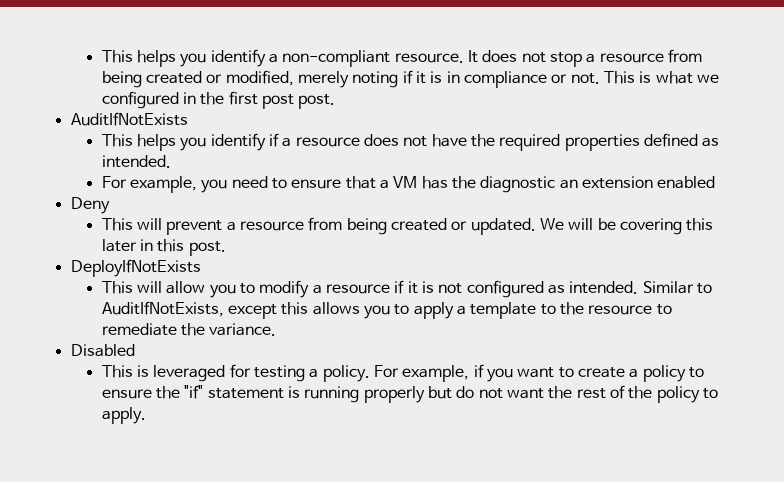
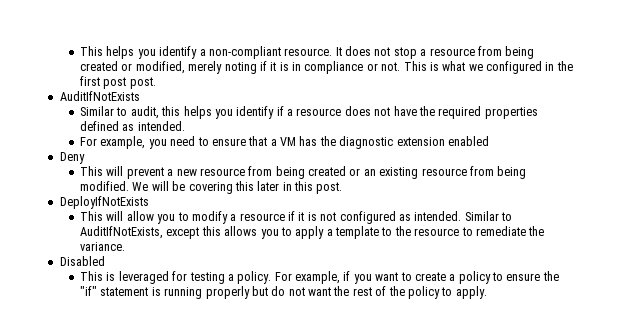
[101,134,133,147] This -> [80,106,181,119] Similar to audit, this
[559,179,578,189] an -> (394, 142) none
[240,217,536,235] resource from being created or updated. -> [176,166,527,179] [80,181,130,191] new resource from being created or an existing resource from being modified.

